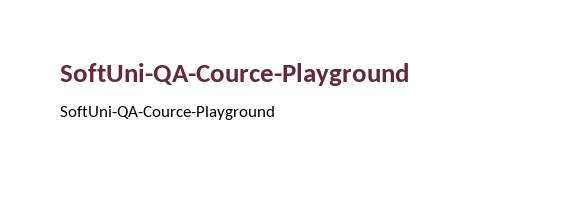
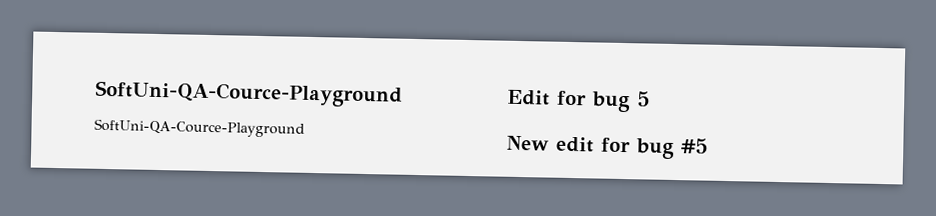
(275, 113) none -> [507,89,650,113] [506,135,708,160] // Edit for bug 5 // New edit for bug #5

